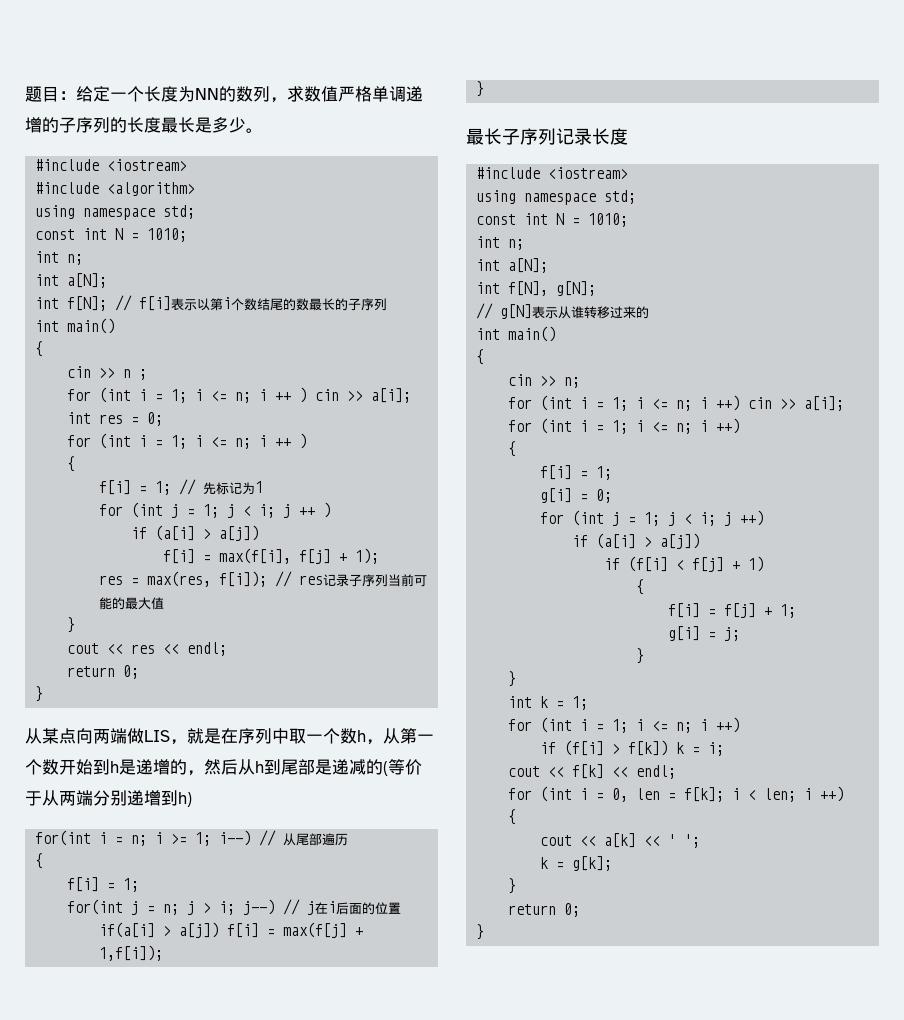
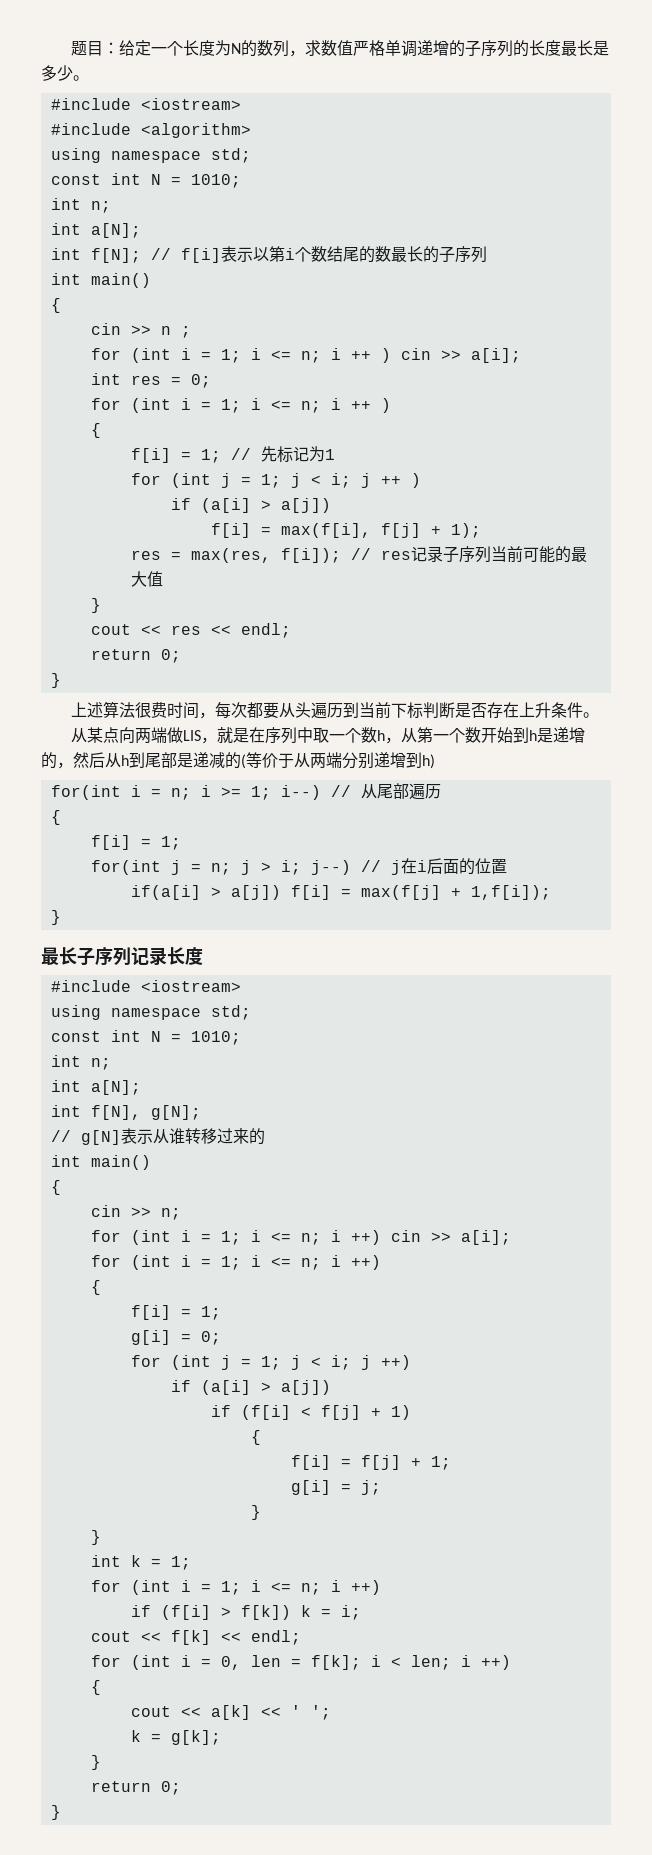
[195,88,219,100] NN -> [231,43,242,54] N
(44, 694) none -> [71,701,600,719] // 上述算法很费时间，每次都要从头遍历到当前下标判断是否存在上升条件。

